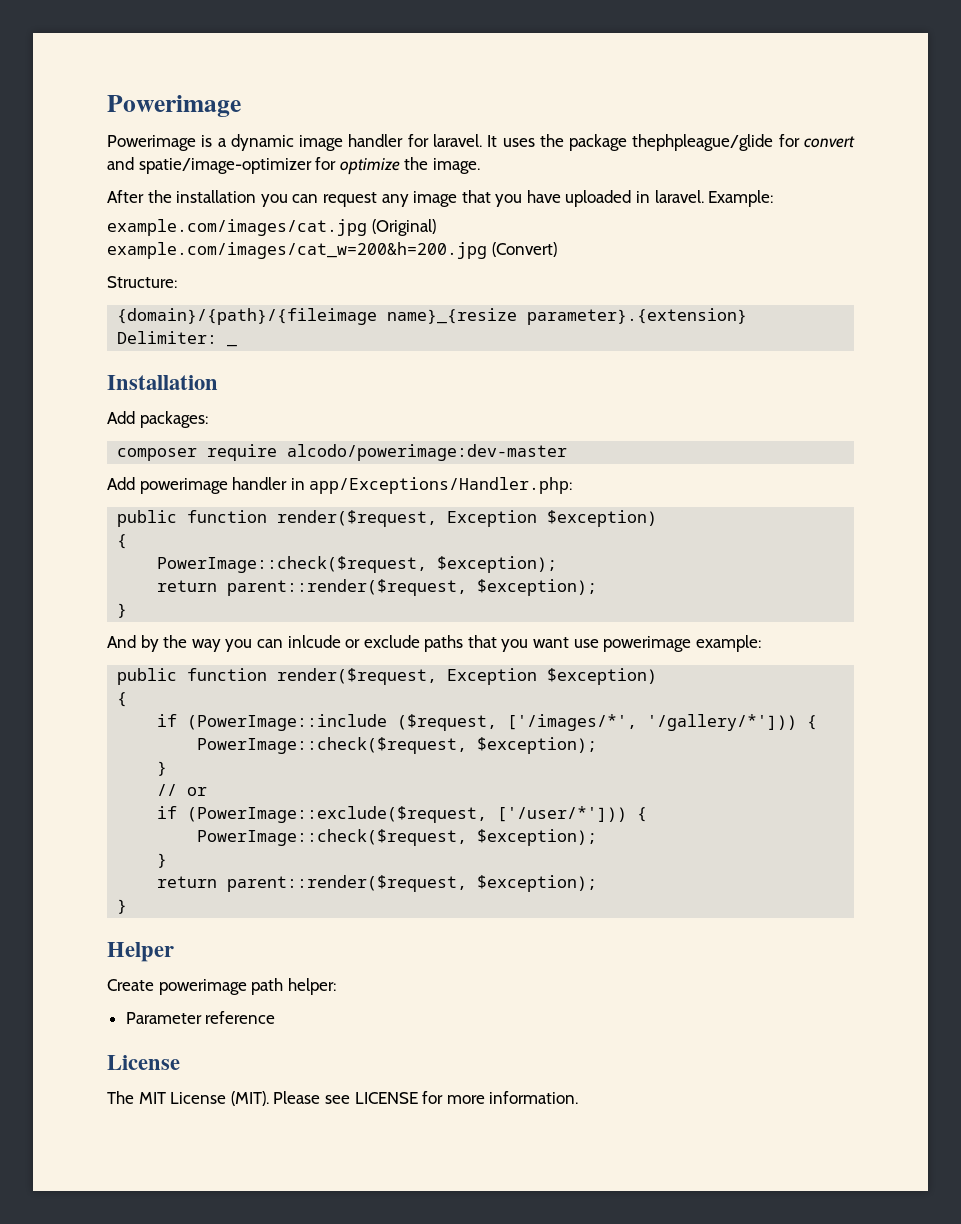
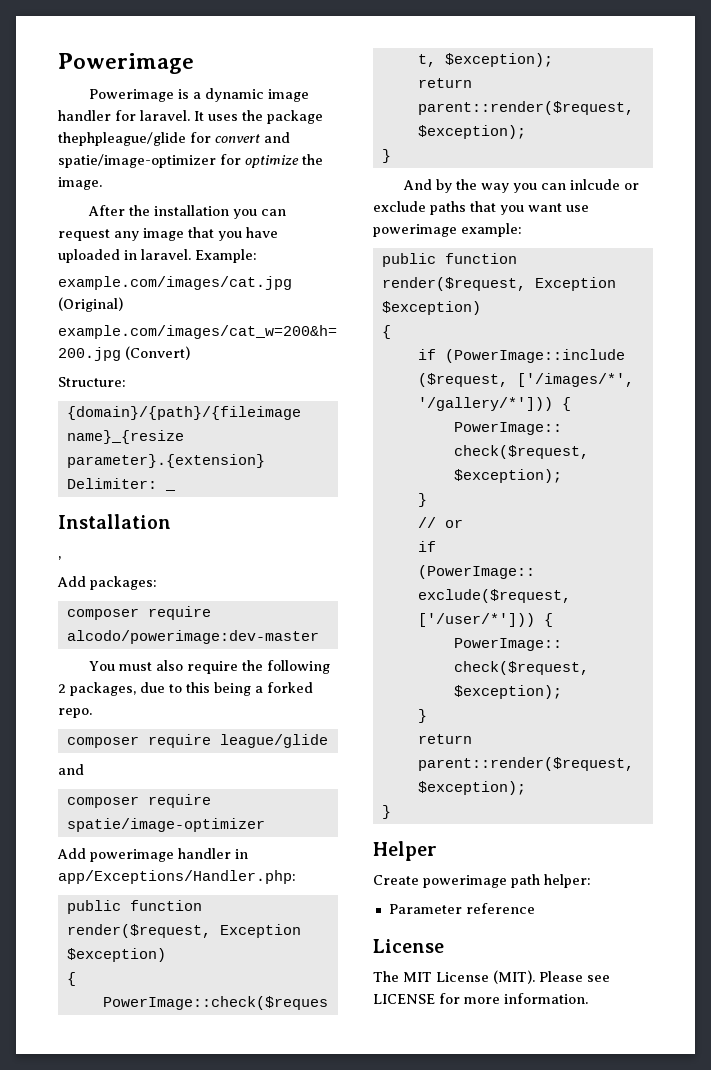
(218, 382) none -> [58,556,61,560] // ,
(568, 452) none -> [88,660,330,674] [58,682,313,696] [58,708,92,718] [66,734,328,748] [58,764,84,775] [66,794,211,808] [66,818,265,832] // You must also require the following 2 packages, due to this being a forked repo. // composer require league/glide // and // composer require spatie/image-optimizer

